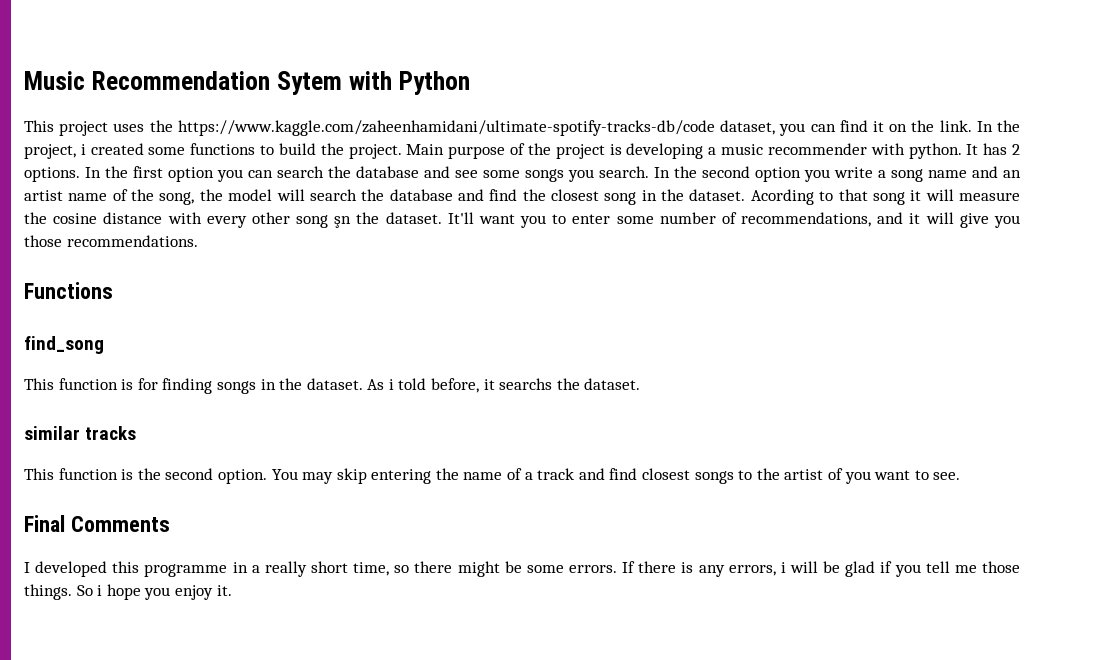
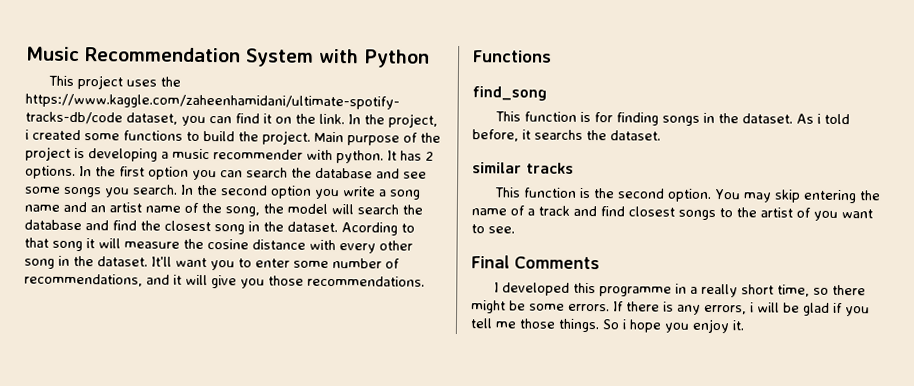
[276,71,342,95] Sytem -> [245,48,314,67] System
[334,216,352,228] şn -> [58,255,70,266] in

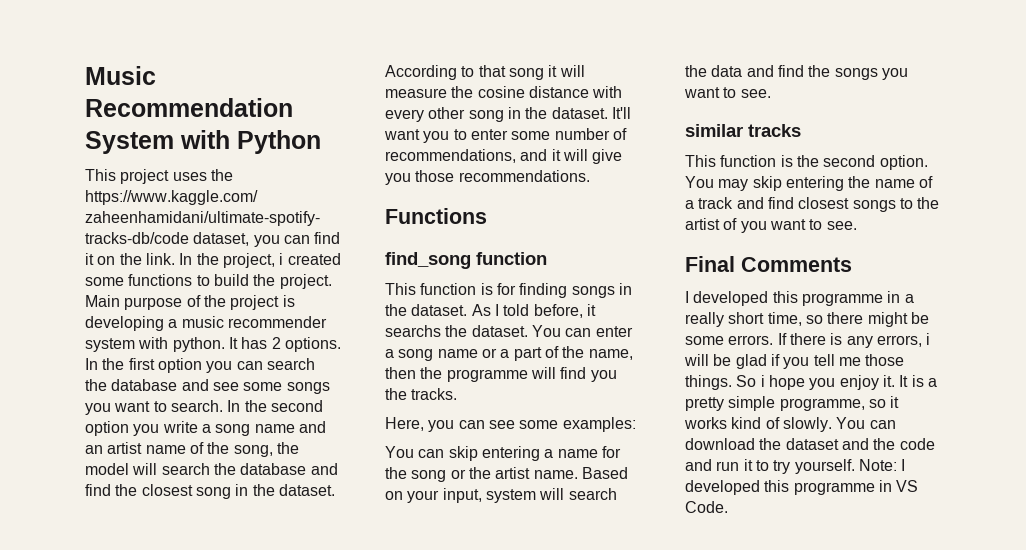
(303, 154) none -> [85,338,135,352] system
(130, 192) none -> [114,401,167,412] want to
[341,222,398,236] Acording -> [385,65,457,80] According
(547, 93) none -> [476,252,547,265] function
[816,113,821,124] i -> [494,304,499,316] I
(661, 135) none -> [531,325,633,337] [385,346,633,361] [385,367,617,382] [385,388,458,400] [385,417,636,432] [385,446,621,461] [385,467,628,482] [385,488,617,503] [685,65,908,80] [684,87,771,98] You can enter a song name or a part of the name, then the programme will find you the tracks. // Here, you can see some examples: // You can skip entering a name for the song or the artist name. Based on your input, system will search the data and find the songs you want to see.
(745, 325) none -> [899,375,937,387] [685,396,900,411] [684,417,896,432] [685,438,935,450] [685,459,906,474] [685,480,919,495] [685,501,728,513] It is a pretty simple programme, so it works kind of slowly. You can download the dataset and the code and run it to try yourself. Note: I developed this programme in VS Code.

